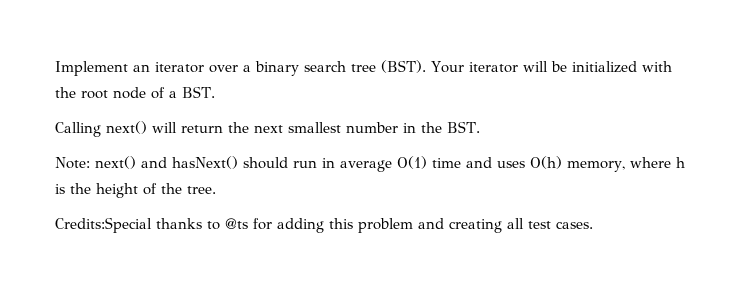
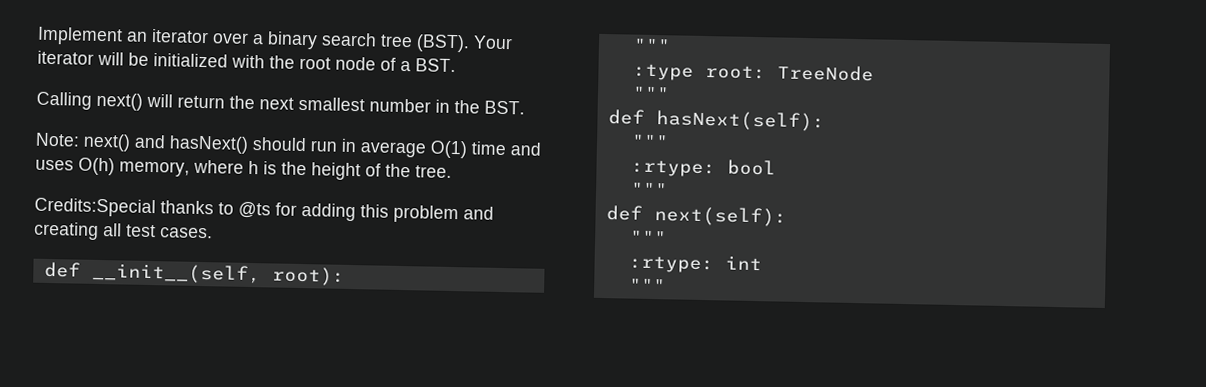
(593, 225) none -> [43,261,345,286] [632,38,671,53] [632,63,874,82] [631,86,670,101] [607,109,825,132] [630,134,669,149] [630,159,776,178] [629,182,668,197] [605,205,787,227] [629,230,667,245] [628,255,762,274] [628,278,666,293] // def __init__(self, root): // """ // :type root: TreeNode // """ // def hasNext(self): // """ // :rtype: bool // """ // def next(self): // """ // :rtype: int // """

